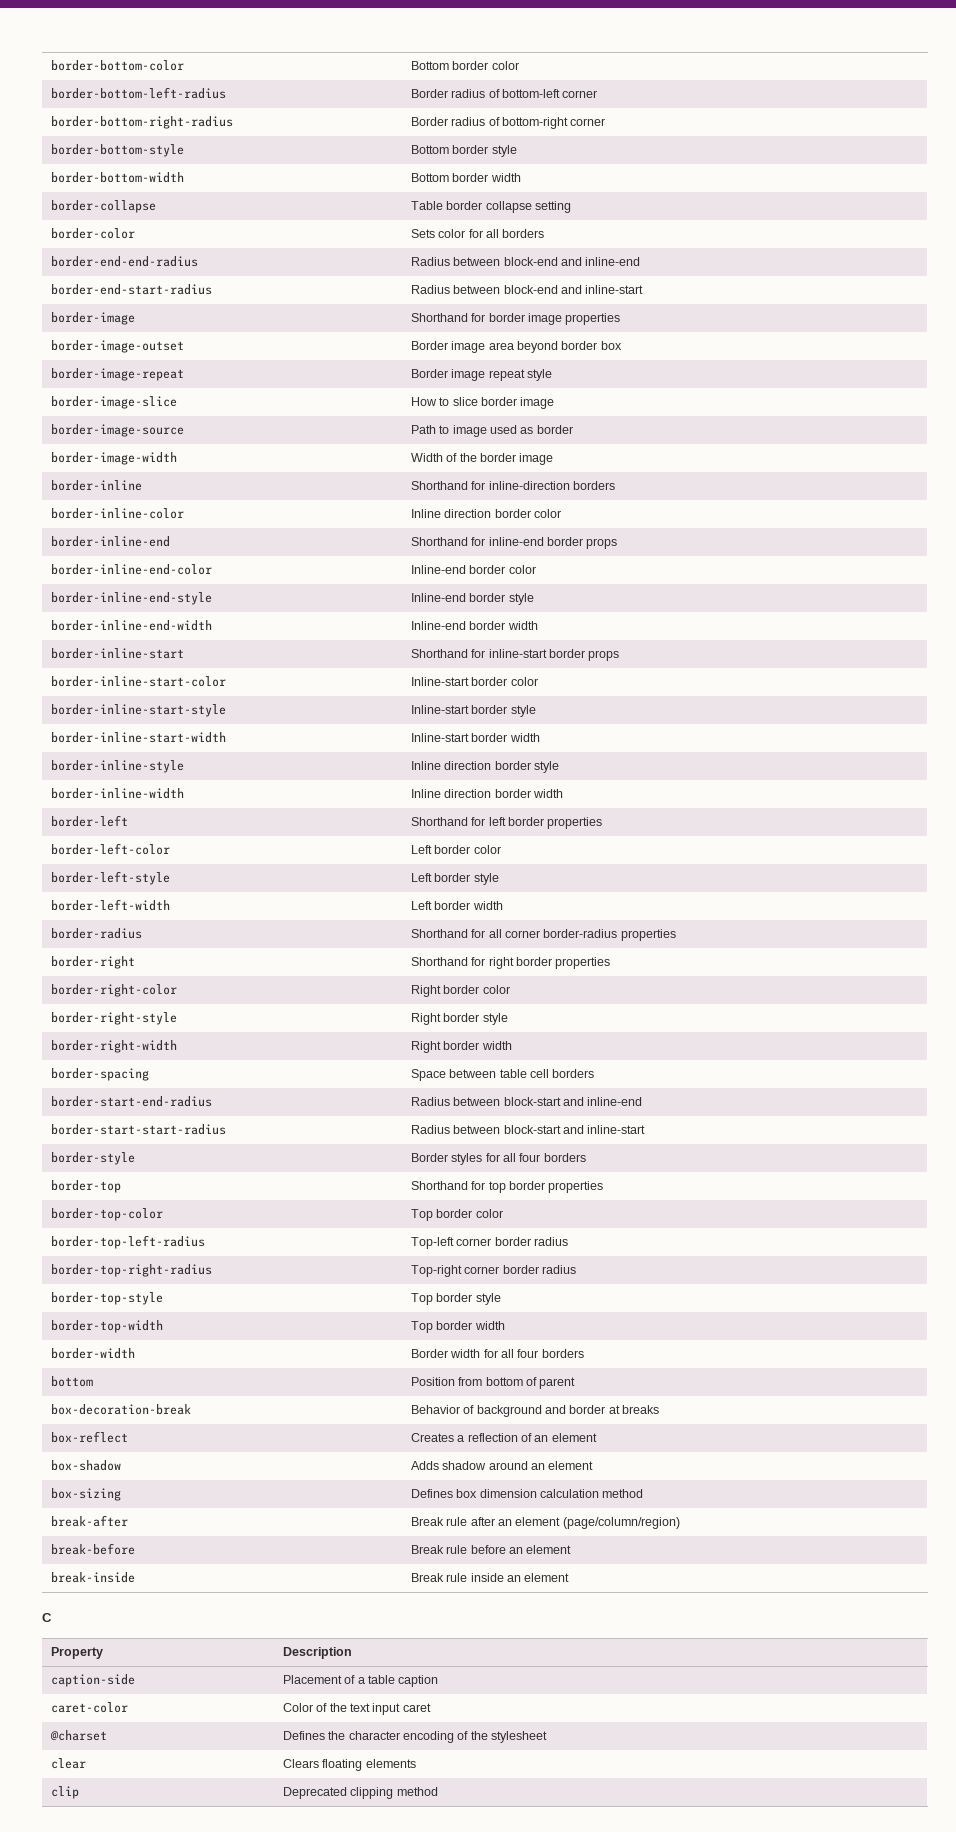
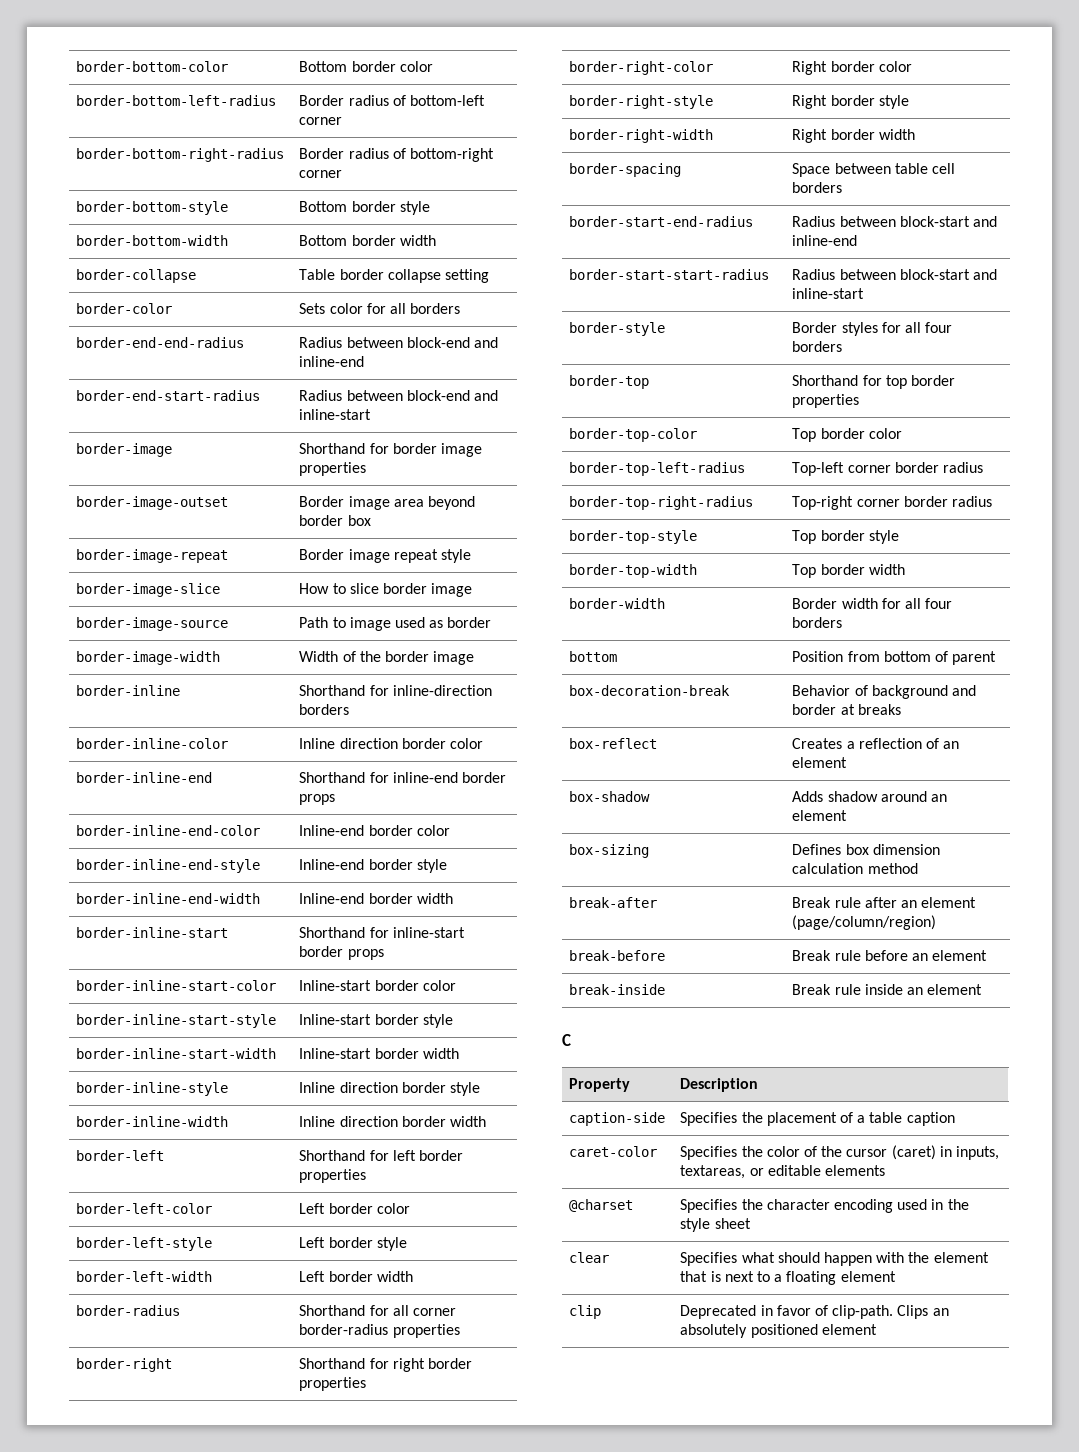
[282,1675,342,1684] Placement -> [680,1112,837,1126] Specifies the placement
[282,1703,431,1715] Color of the text input caret -> [680,1145,999,1160] [680,1165,886,1179] Specifies the color of the cursor (caret) in inputs, textareas, or editable elements
[282,1731,325,1740] Defines -> [680,1199,738,1213] Specifies
[457,1731,548,1743] [50,1758,86,1769] [282,1759,416,1771] [50,1786,79,1799] [282,1787,438,1799] of the stylesheet // clear | Clears floating elements // clip | Deprecated clipping method -> [897,1199,969,1210] [680,1218,751,1232] [569,1252,610,1263] [680,1252,989,1266] [680,1271,896,1285] [569,1305,602,1319] [680,1305,949,1319] [680,1324,877,1338] used in the style sheet // clear | Specifies what should happen with the element that is next to a floating element // clip | Deprecated in favor of clip-path. Clips an absolutely positioned element

